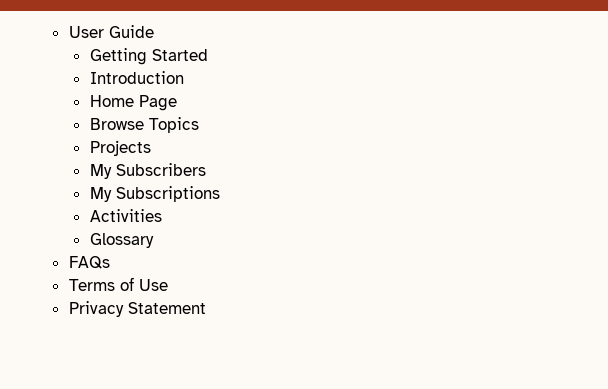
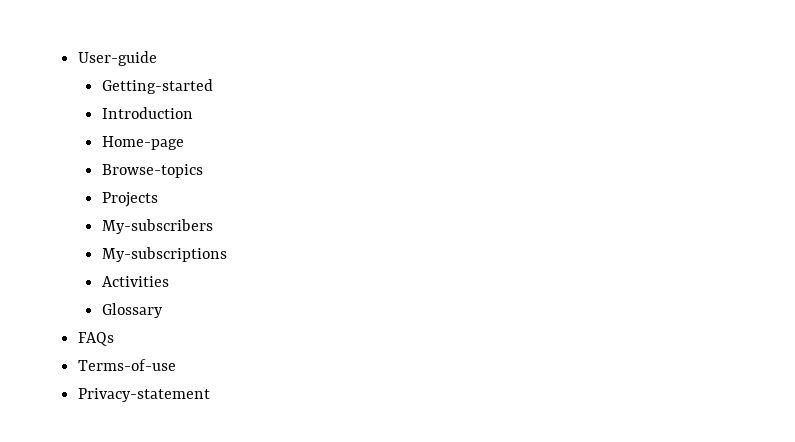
[68,25,154,38] [89,48,208,65] [89,71,184,84] [89,95,177,111] [89,117,199,133] [89,140,151,156] [89,163,206,179] [89,186,220,202] [89,209,162,222] [89,233,154,248] [68,256,110,269] [68,277,168,291] [68,301,206,317] User Guide // Getting Started // Introduction // Home Page // Browse Topics // Projects // My Subscribers // My Subscriptions // Activities // Glossary // FAQs // Terms of Use // Privacy Statement -> [78,51,158,66] [101,79,213,94] [101,107,193,119] [101,136,184,150] [101,164,203,178] [101,192,158,207] [101,219,213,234] [101,247,227,262] [101,276,169,287] [101,303,163,318] [78,332,115,346] [78,359,177,371] [78,388,211,402] User-guide // Getting-started // Introduction // Home-page // Browse-topics // Projects // My-subscribers // My-subscriptions // Activities // Glossary // FAQs // Terms-of-use // Privacy-statement

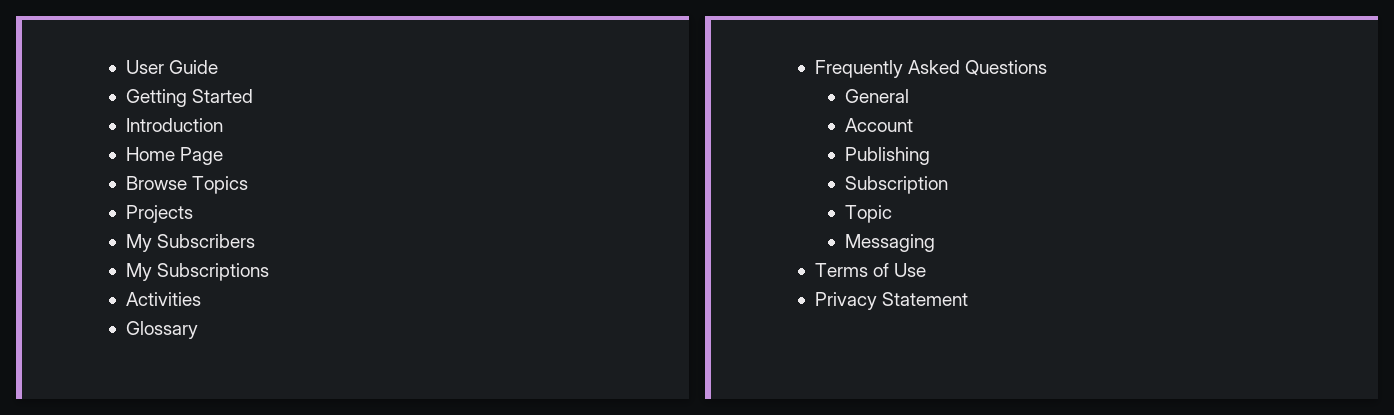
[78,51,158,66] [101,79,213,94] [101,107,193,119] [101,136,184,150] [101,164,203,178] [101,192,158,207] [101,219,213,234] [101,247,227,262] [101,276,169,287] [101,303,163,318] [78,332,115,346] [78,359,177,371] [78,388,211,402] User-guide // Getting-started // Introduction // Home-page // Browse-topics // Projects // My-subscribers // My-subscriptions // Activities // Glossary // FAQs // Terms-of-use // Privacy-statement -> [125,60,219,74] [125,89,254,107] [125,118,223,132] [125,147,224,165] [125,176,249,194] [125,205,193,223] [125,234,256,252] [125,263,270,281] [125,292,201,306] [125,321,198,339] [814,60,1048,78] [845,89,910,103] [845,118,914,132] [845,147,931,165] [845,176,949,194] [845,205,893,223] [845,234,936,252] [814,263,927,277] [814,292,969,310] User Guide // Getting Started // Introduction // Home Page // Browse Topics // Projects // My Subscribers // My Subscriptions // Activities // Glossary // Frequently Asked Questions // General // Account // Publishing // Subscription // Topic // Messaging // Terms of Use // Privacy Statement

